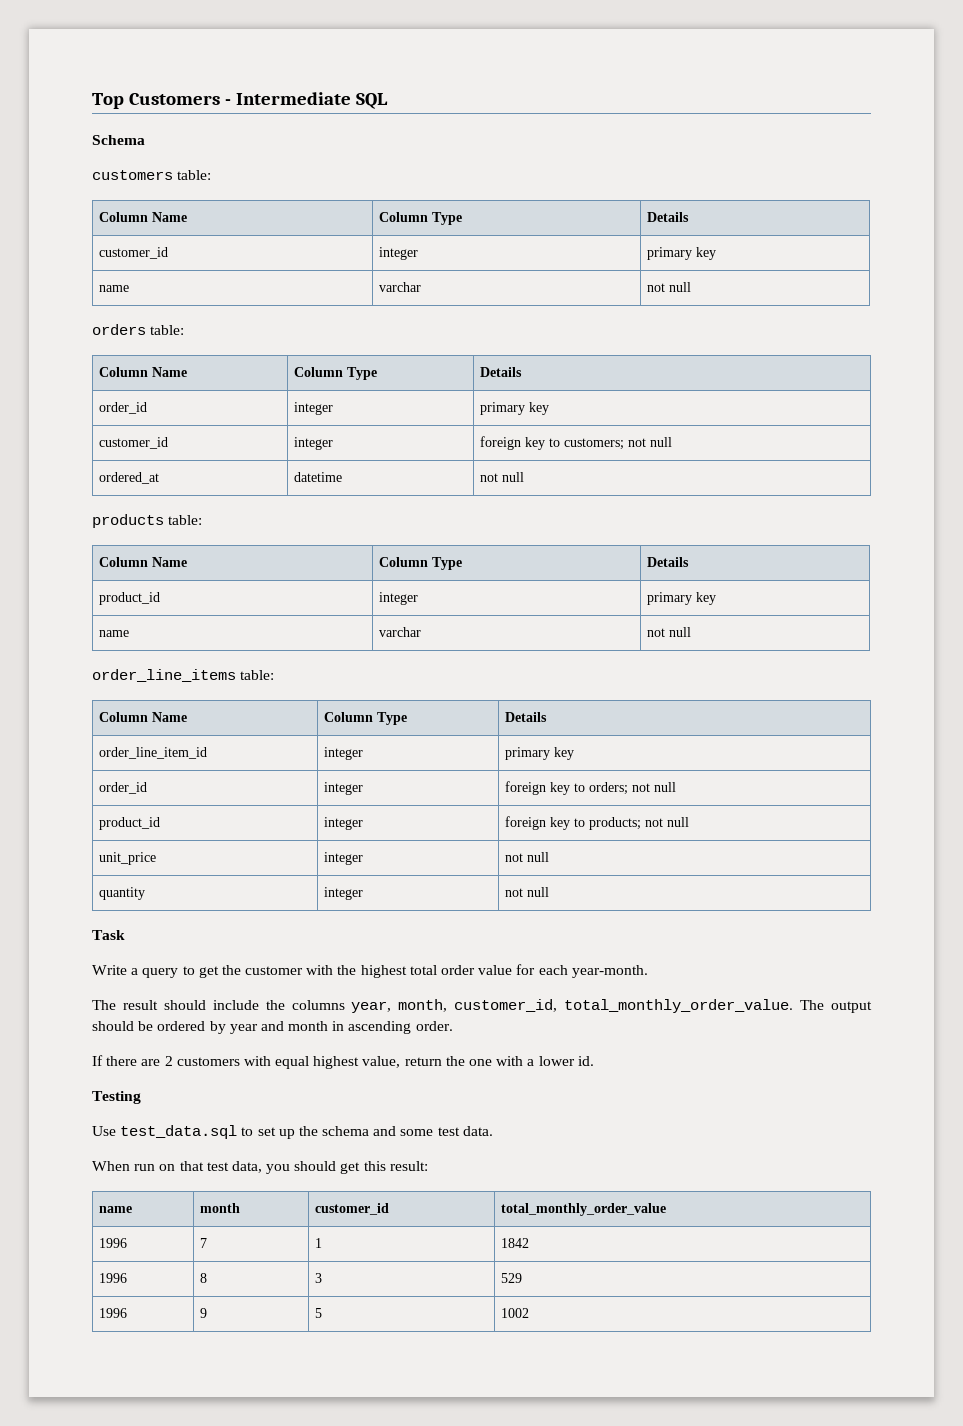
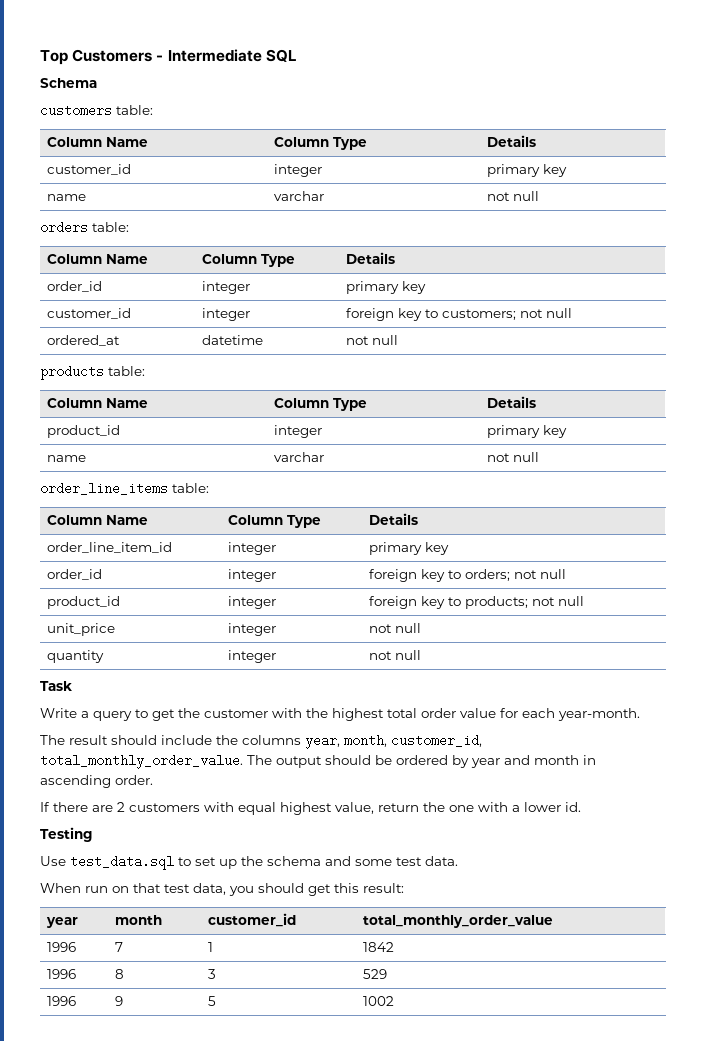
[99,1206,133,1213] name -> [45,917,78,928] year

